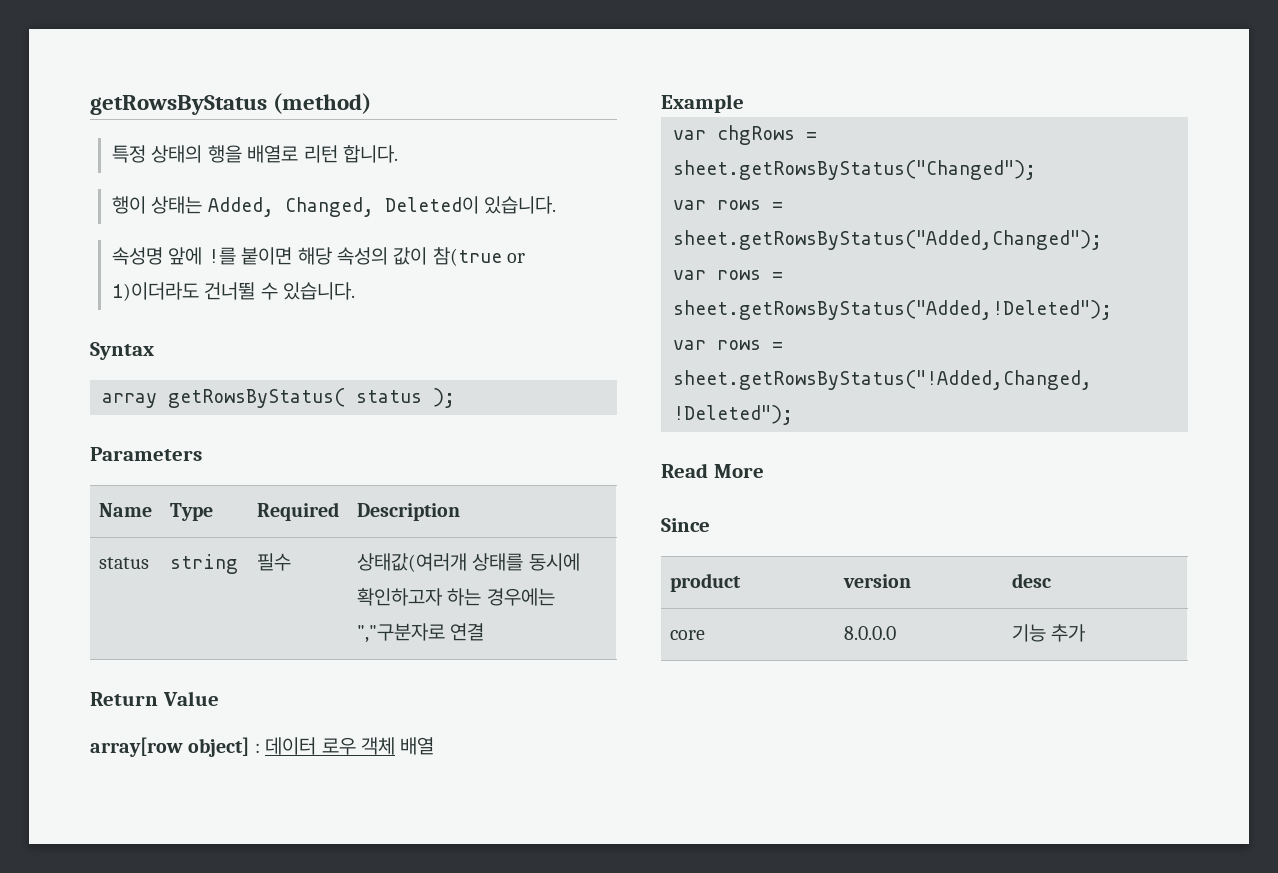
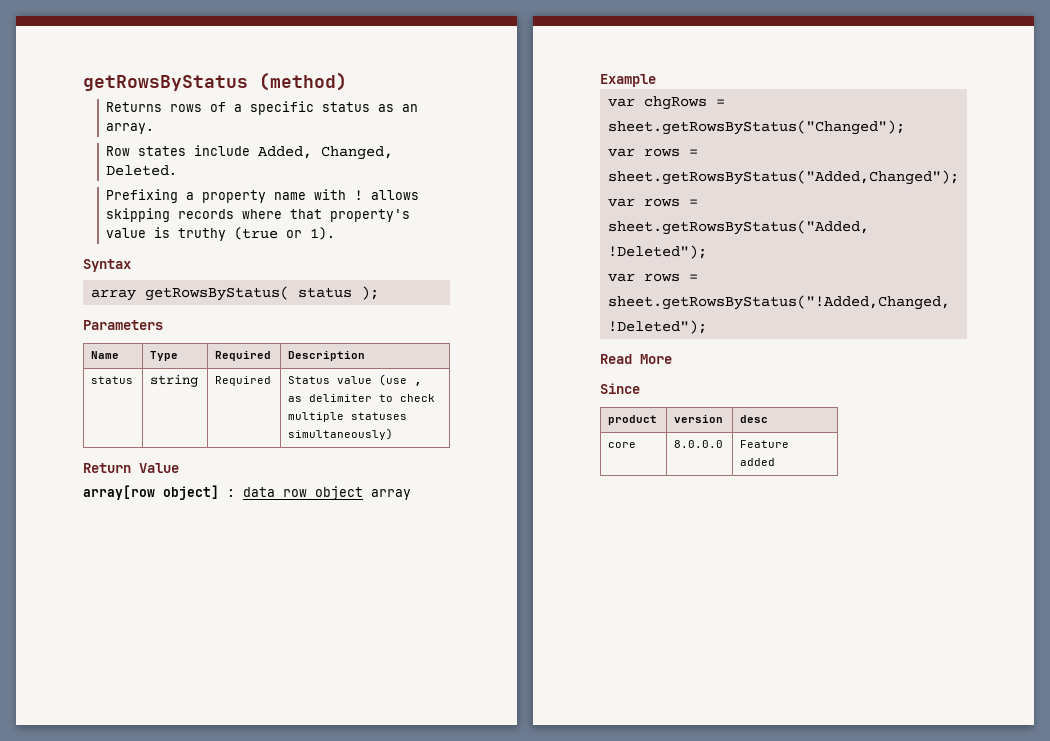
[112,145,399,163] [112,196,557,217] [112,247,526,266] [112,282,356,301] 특정 상태의 행을 배열로 리턴 합니다. // 행이 상태는 Added, Changed, Deleted이 있습니다. // 속성명 앞에 !를 붙이면 해당 속성의 값이 참(true or 1)이더라도 건너뛸 수 있습니다. -> [105,101,418,115] [105,123,154,134] [105,145,393,160] [105,165,177,176] [105,189,419,203] [105,208,410,222] [105,227,335,241] Returns rows of a specific status as an array. // Row states include Added, Changed, Deleted. // Prefixing a property name with ! allows skipping records where that property's value is truthy (true or 1).
[256,553,291,571] [356,553,580,572] [356,588,555,606] [356,623,485,643] 필수 | 상태값(여러개 상태를 동시에 확인하고자 하는 경우에는 ","구분자로 연결 -> [215,376,272,386] [288,374,423,387] [288,394,436,402] [288,412,408,422] [288,428,394,440] Required | Status value (use , as delimiter to check multiple statuses simultaneously)
[265,737,435,755] 데이터 로우 객체 배열 -> [243,486,411,500] data row object array
[1011,624,1086,642] 기능 추가 -> [740,440,790,448] [740,458,776,466] Feature added

